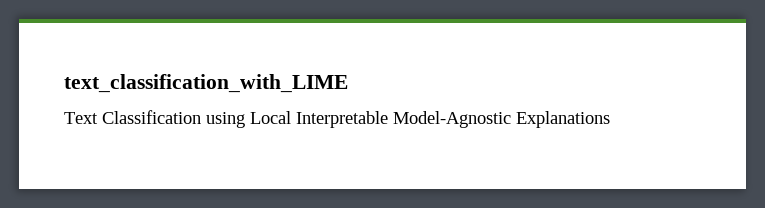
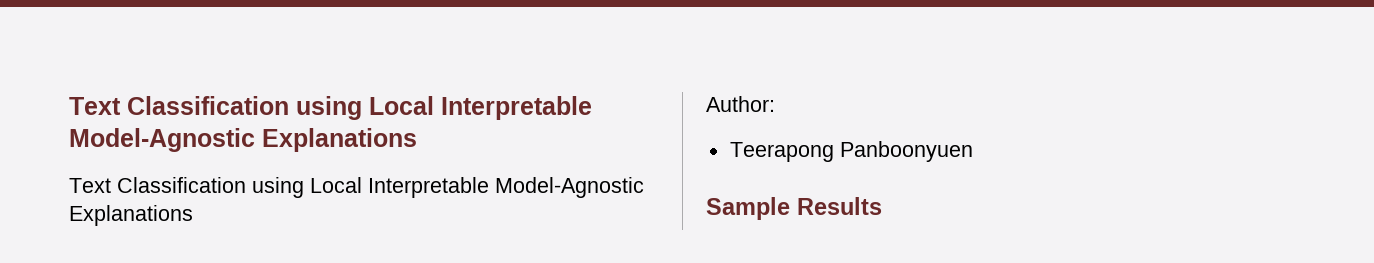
[64,74,348,93] [64,110,610,128] text_classification_with_LIME // Text Classification using Local Interpretable Model-Agnostic Explanations -> [69,96,592,120] [69,128,417,152] [69,177,644,198] [69,205,193,226] [706,96,775,112] [729,141,973,162] [706,197,882,220] Text Classification using Local Interpretable Model-Agnostic Explanations // Text Classification using Local Interpretable Model-Agnostic Explanations // Author: // Teerapong Panboonyuen // Sample Results

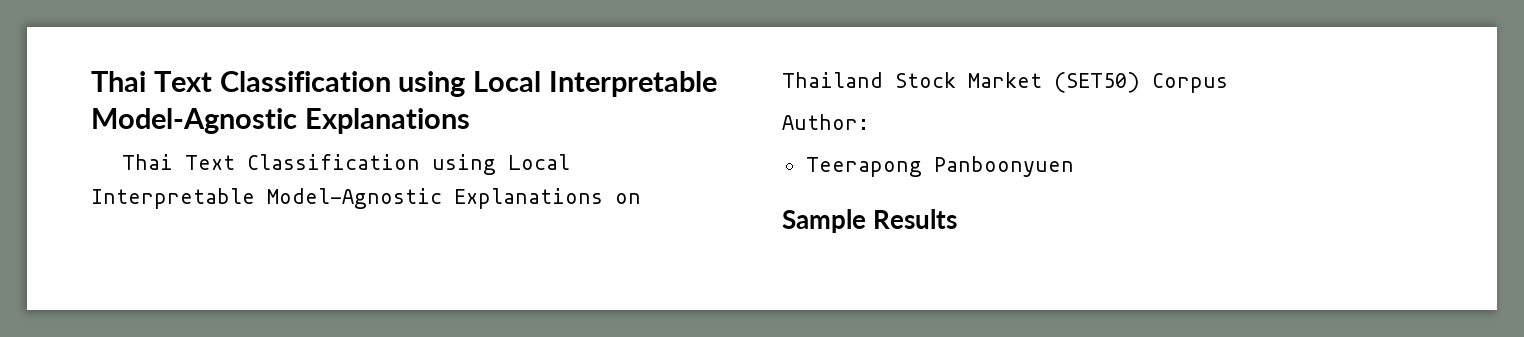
[69,96,592,120] [69,128,417,152] [69,177,644,198] [69,205,193,226] Text Classification using Local Interpretable Model-Agnostic Explanations // Text Classification using Local Interpretable Model-Agnostic Explanations -> [91,71,718,97] [91,108,470,134] [121,154,570,175] [91,188,641,209] [782,72,1228,93] Thai Text Classification using Local Interpretable Model-Agnostic Explanations // Thai Text Classification using Local Interpretable Model-Agnostic Explanations on Thailand Stock Market (SET50) Corpus

